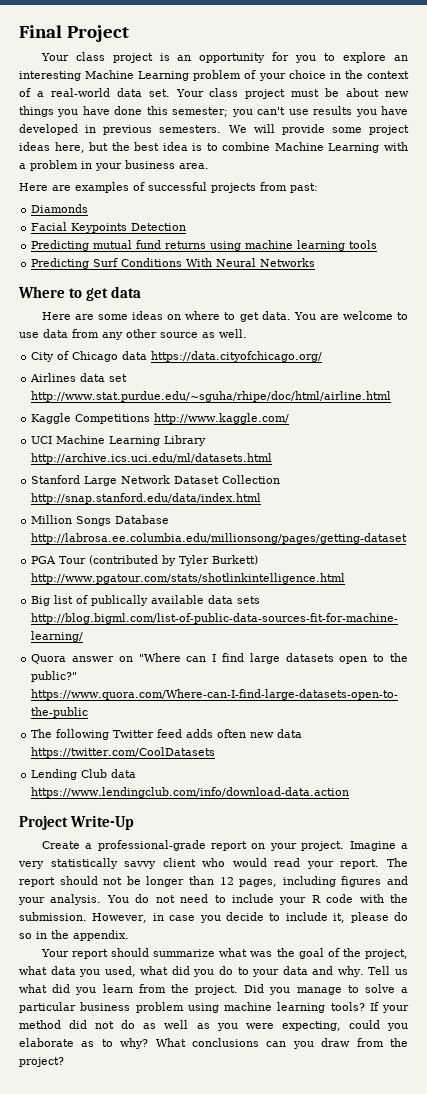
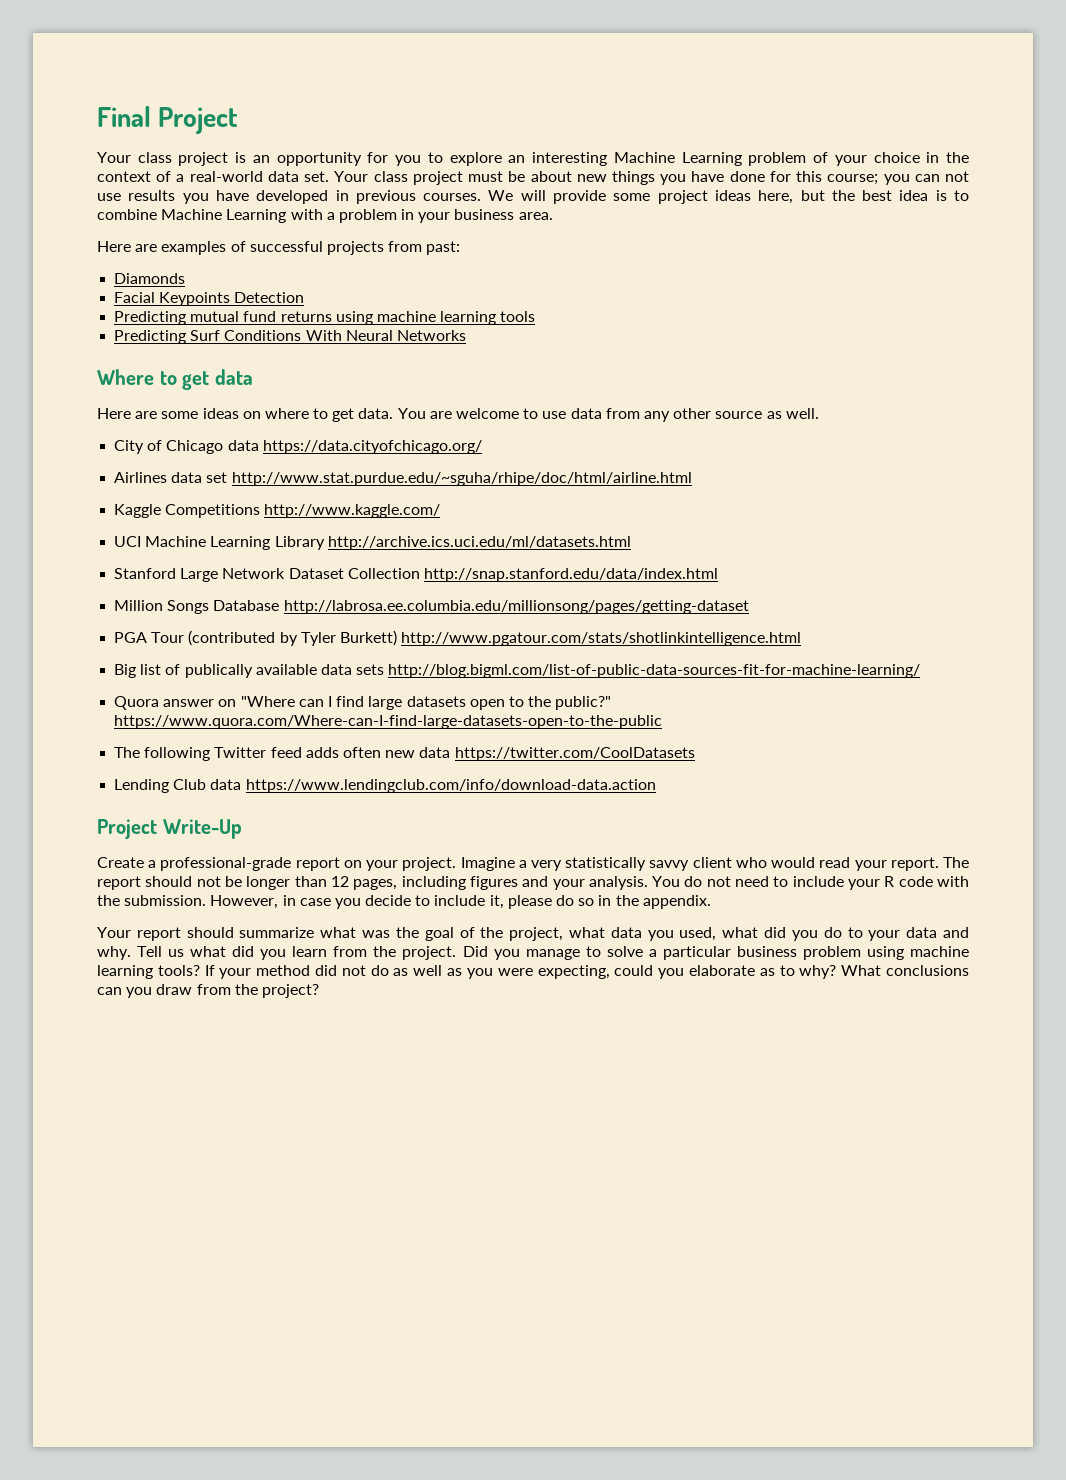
[146,106,286,117] this semester; you can't -> [769,171,970,185] for this course; you can not
[159,125,222,133] semesters. -> [423,193,482,201] courses.

